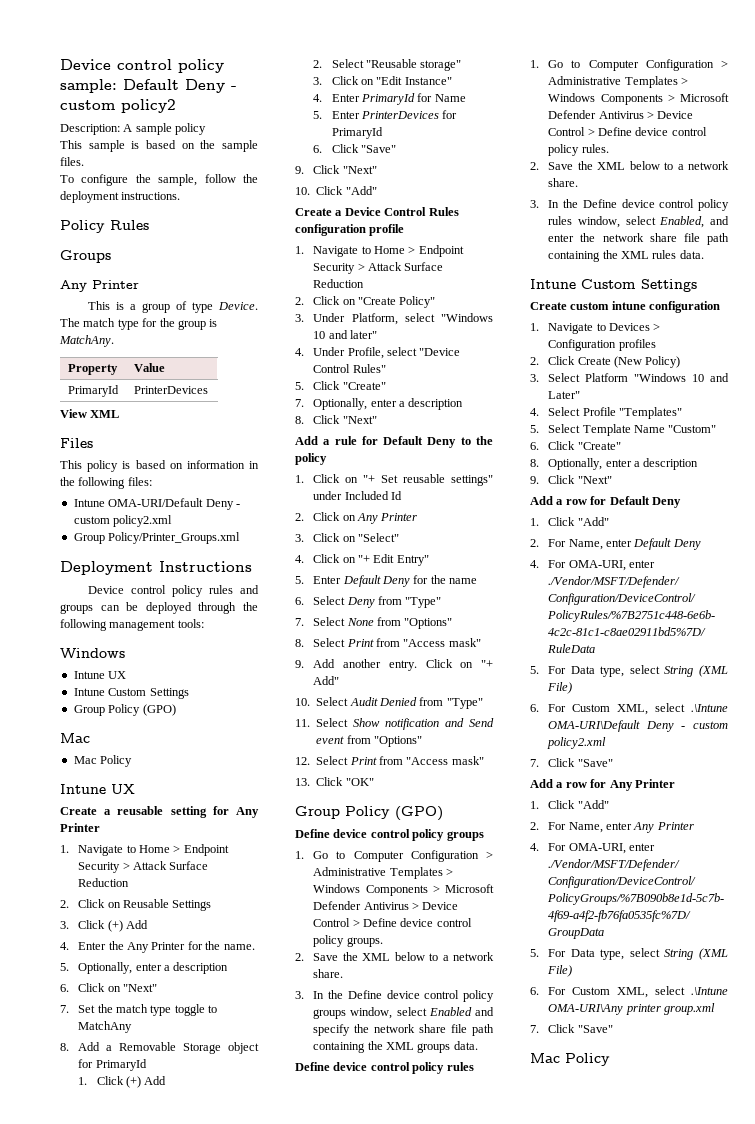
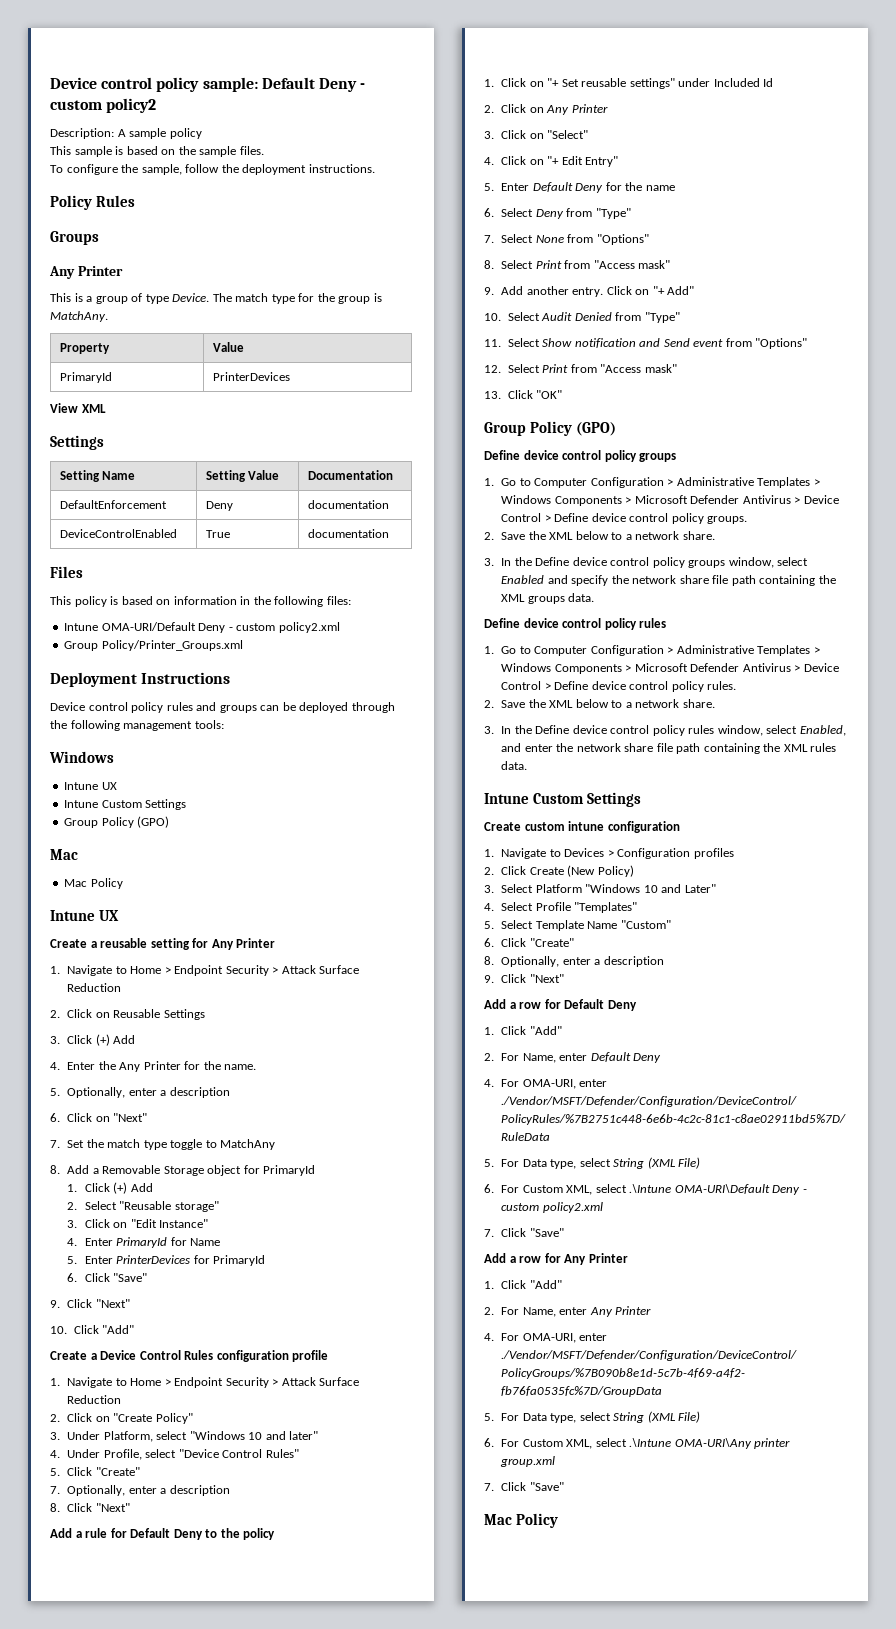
(120, 414) none -> [50,435,104,450] [59,470,136,482] [205,470,280,482] [307,470,393,480] [59,500,167,509] [205,501,233,511] [307,500,389,509] [59,529,177,538] [205,530,230,538] [307,529,389,538] // Settings // Setting Name | Setting Value | Documentation // DefaultEnforcement | Deny | documentation // DeviceControlEnabled | True | documentation

